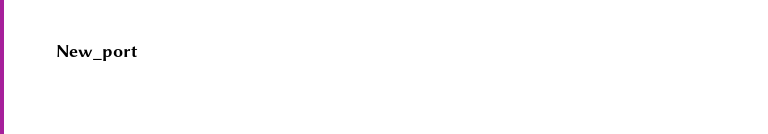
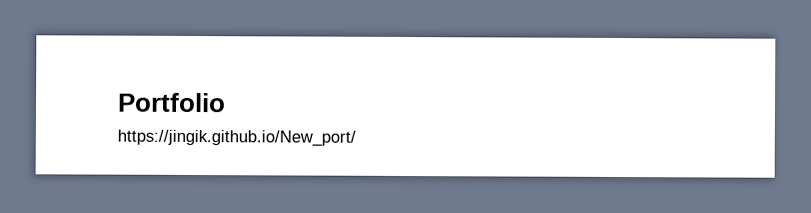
[56,45,138,61] New_port -> [117,92,226,113] [117,129,356,147] Portfolio // https://jingik.github.io/New_port/

